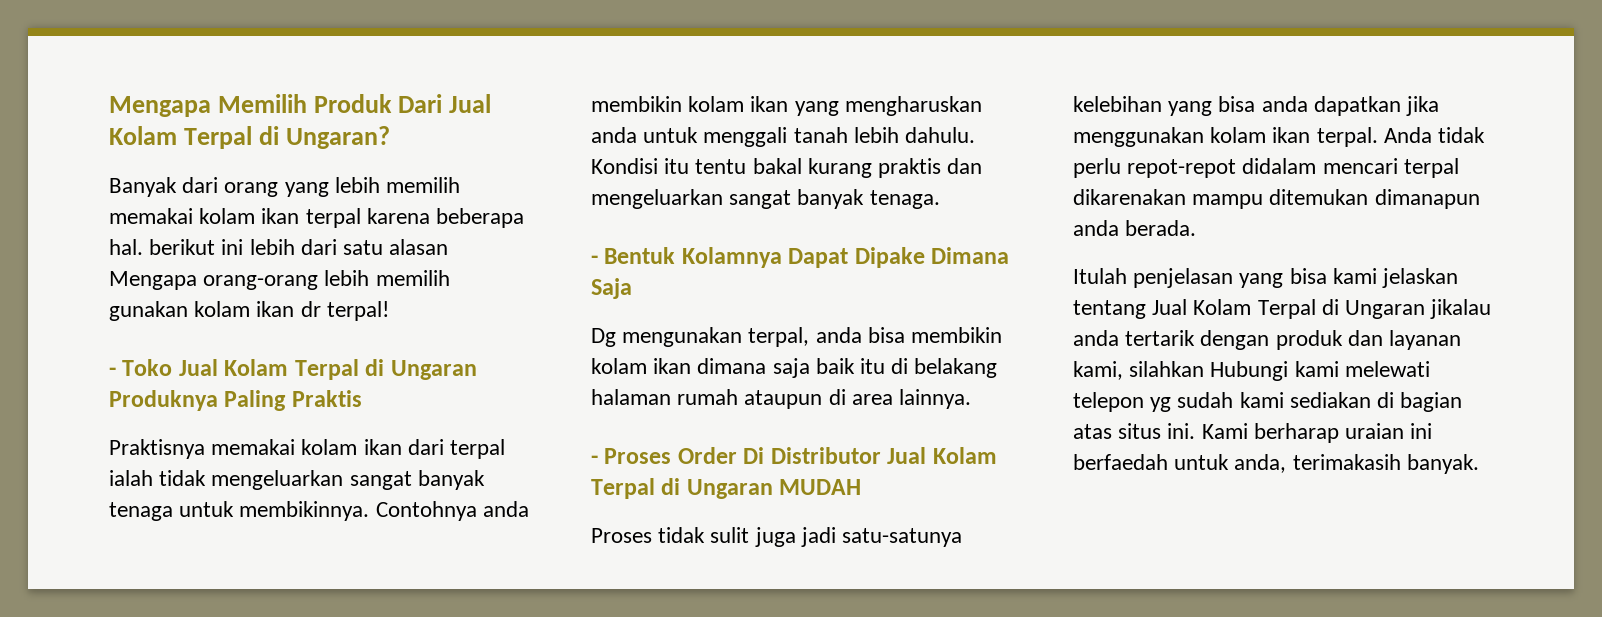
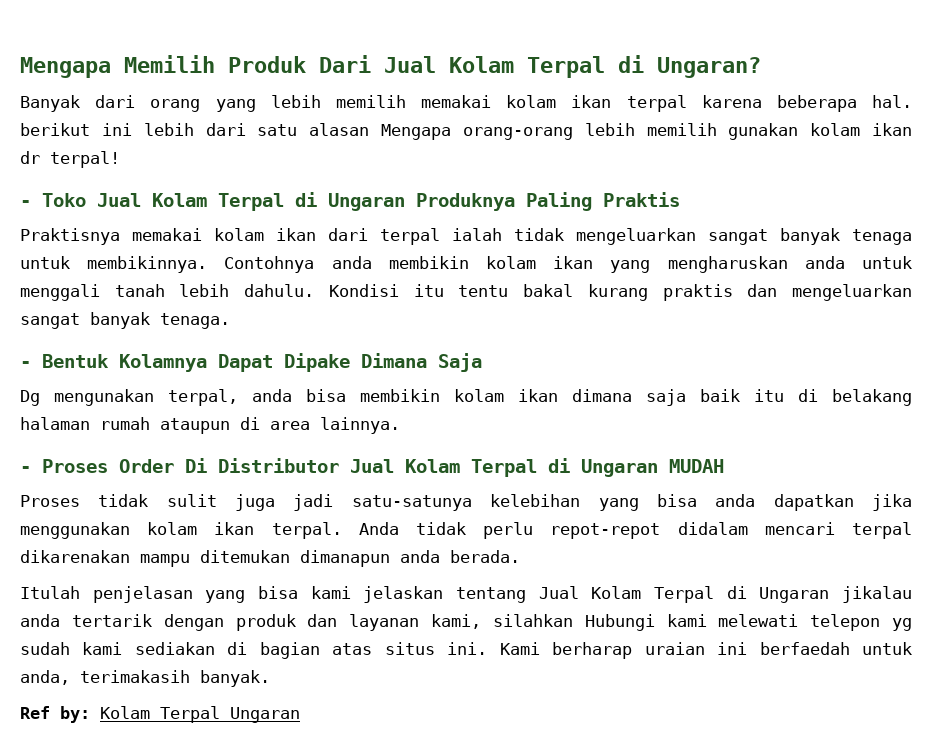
(1479, 464) none -> [20,706,300,723] // Ref by: Kolam Terpal Ungaran

